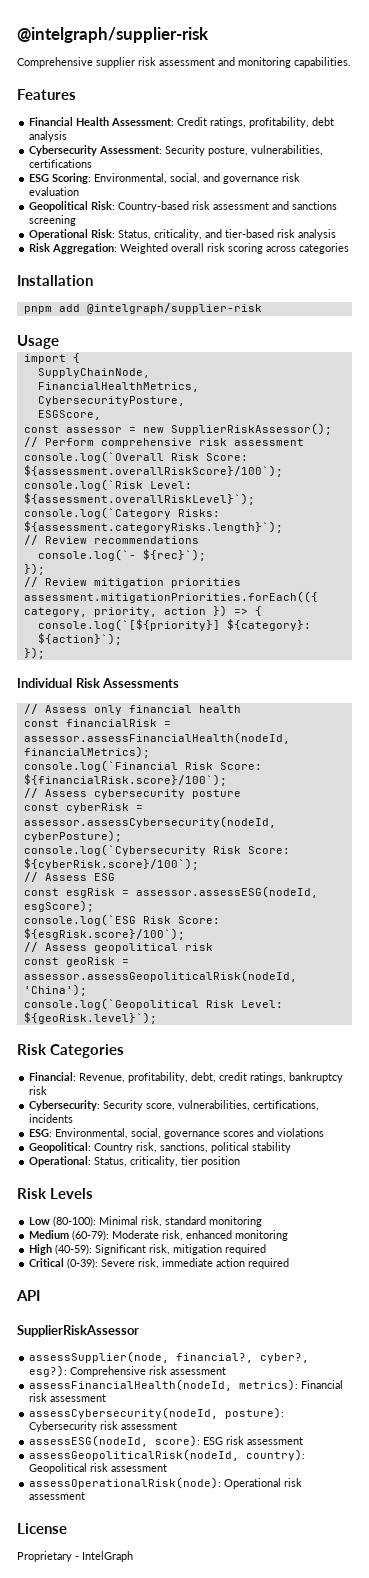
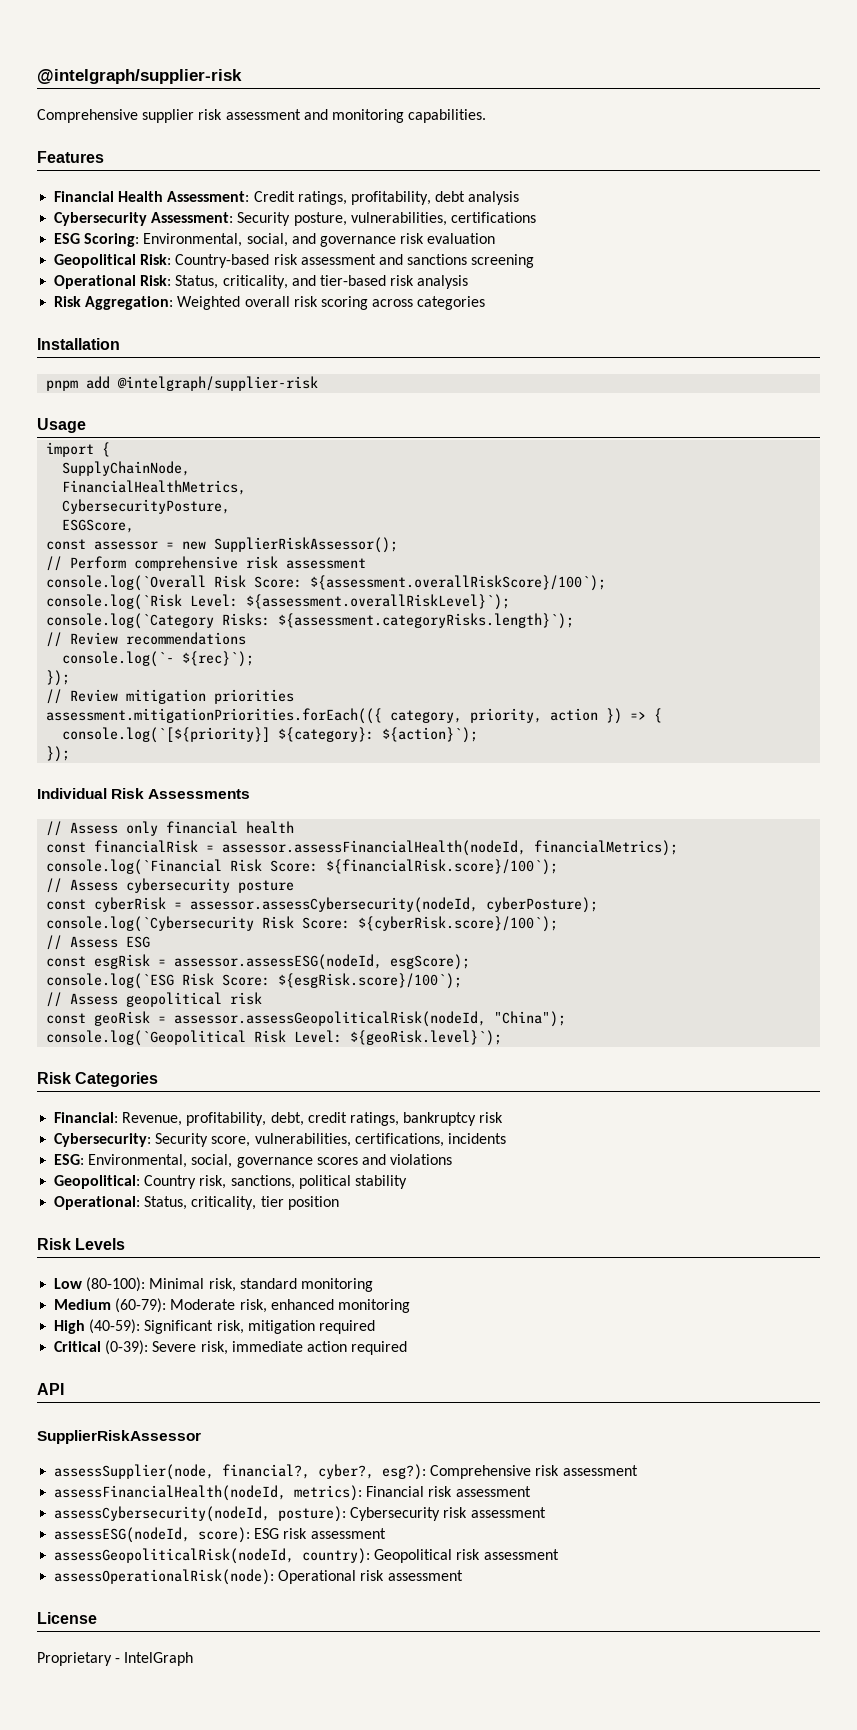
[23,984,87,996] 'China'); -> [494,1011,567,1027] "China");

